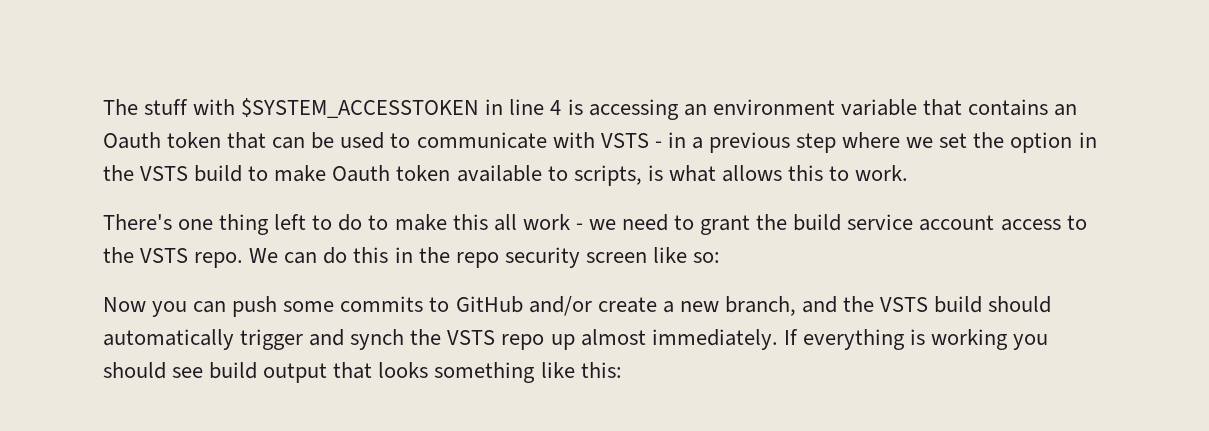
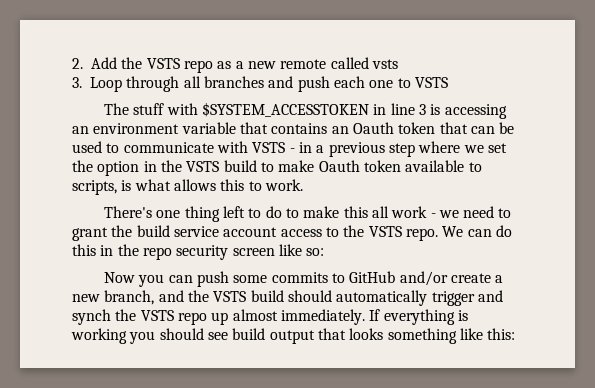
(103, 107) none -> [72,57,398,73] [72,76,448,92] 2. Add the VSTS repo as a new remote called vsts // 3. Loop through all branches and push each one to VSTS //
[550,100,562,115] 4 -> [418,104,426,115] 3

